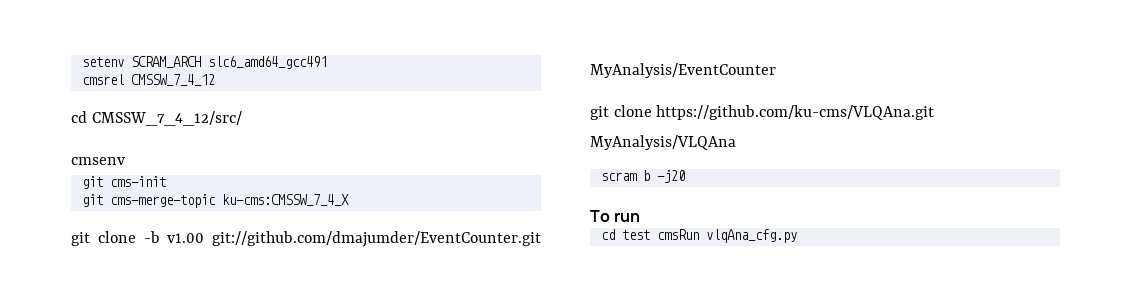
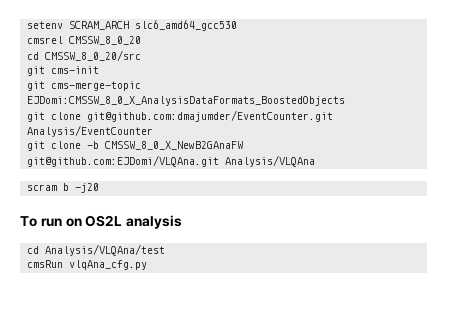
[207,56,327,69] slc6_amd64_gcc491 -> [134,20,237,31] slc6_amd64_gcc530
[130,74,215,86] [71,111,242,126] [71,157,125,165] CMSSW_7_4_12 // cd CMSSW_7_4_12/src/ // cmsenv -> [68,36,141,45] [26,50,141,61] CMSSW_8_0_20 // cd CMSSW_8_0_20/src
[221,194,349,206] [71,231,541,247] [590,63,776,78] [590,105,935,120] [590,135,736,150] ku-cms:CMSSW_7_4_X // git clone -b v1.00 git://github.com/dmajumder/EventCounter.git MyAnalysis/EventCounter // git clone https://github.com/ku-cms/VLQAna.git MyAnalysis/VLQAna -> [26,96,345,106] [26,110,333,122] [26,125,153,137] [26,141,243,151] [26,155,315,167] EJDomi:CMSSW_8_0_X_AnalysisDataFormats_BoostedObjects // git clone git@github.com:dmajumder/EventCounter.git Analysis/EventCounter // git clone -b CMSSW_8_0_X_NewB2GAnaFW git@github.com:EJDomi/VLQAna.git Analysis/VLQAna
[600,229,650,240] // cd test -> [65,215,183,229] [26,244,165,256] on OS2L analysis // cd Analysis/VLQAna/test //

